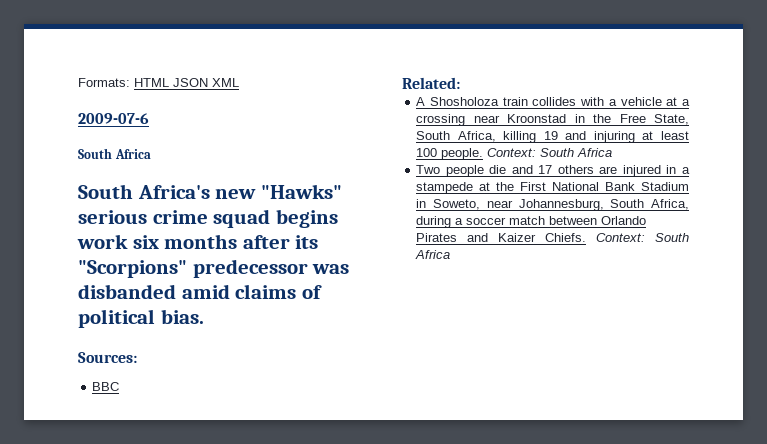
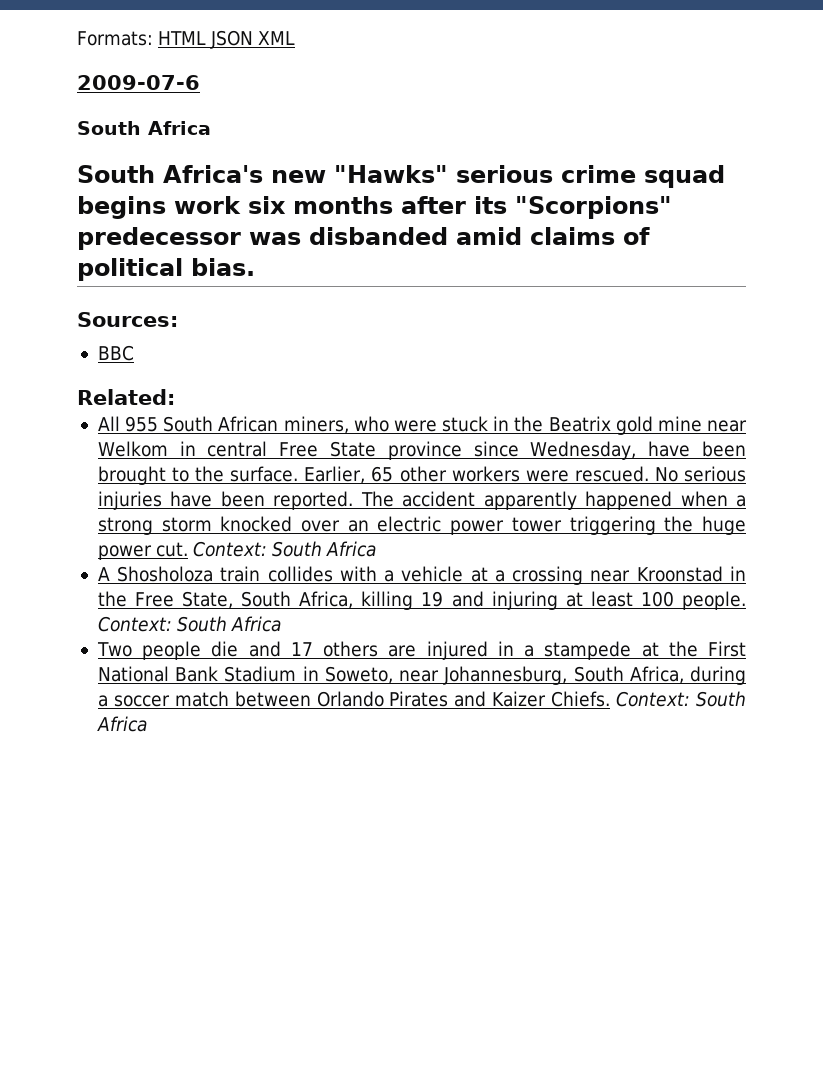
(460, 83) none -> [97,416,748,435] [97,441,747,460] [97,466,746,485] [97,491,746,510] [97,516,747,535] [97,541,377,560] // All 955 South African miners, who were stuck in the Beatrix gold mine near Welkom in central Free State province since Wednesday, have been brought to the surface. Earlier, 65 other workers were rescued. No serious injuries have been reported. The accident apparently happened when a strong storm knocked over an electric power tower triggering the huge power cut. Context: South Africa

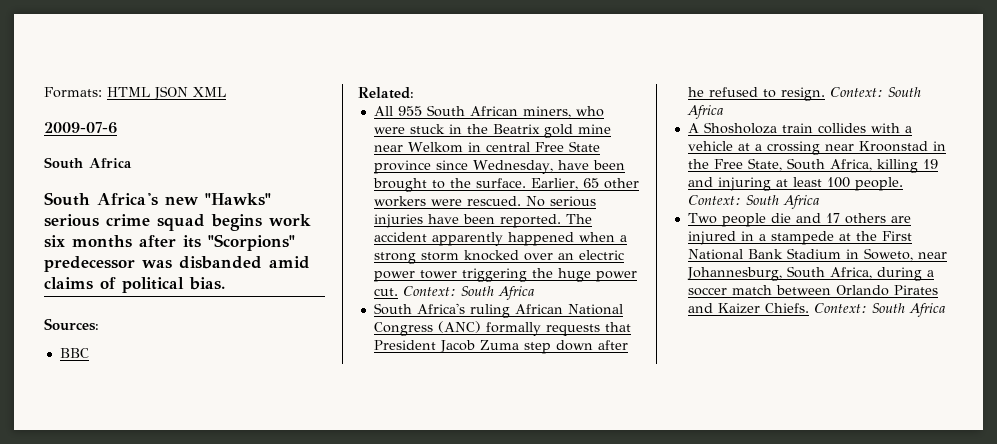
(377, 549) none -> [373,303,623,318] [373,321,631,336] [373,340,628,354] [687,87,921,101] [686,105,723,119] // South Africa's ruling African National Congress (ANC) formally requests that President Jacob Zuma step down after he refused to resign. Context: South Africa

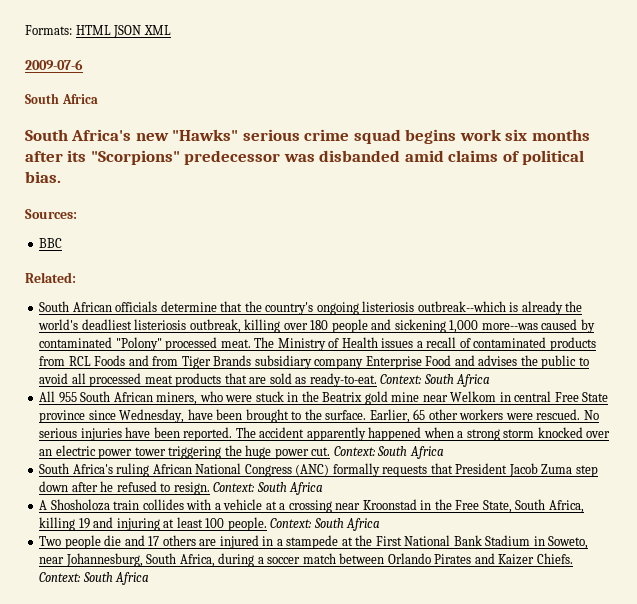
(414, 93) none -> [39,301,583,315] [38,319,595,333] [39,337,596,351] [39,355,589,369] [39,373,491,387] // South African officials determine that the country's ongoing listeriosis outbreak--which is already the world's deadliest listeriosis outbreak, killing over 180 people and sickening 1,000 more--was caused by contaminated "Polony" processed meat. The Ministry of Health issues a recall of contaminated products from RCL Foods and from Tiger Brands subsidiary company Enterprise Food and advises the public to avoid all processed meat products that are sold as ready-to-eat. Context: South Africa

